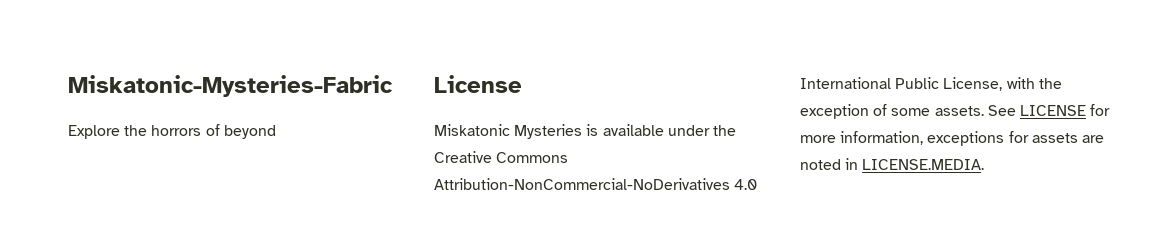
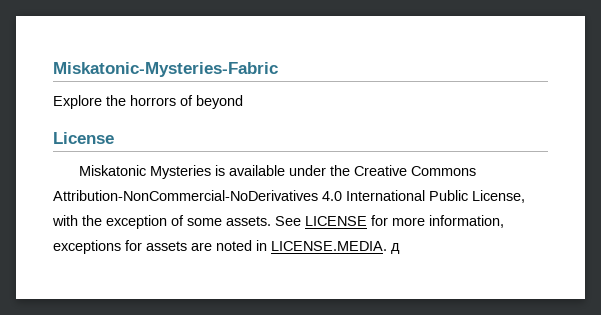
(985, 164) none -> [391,243,400,254] д

